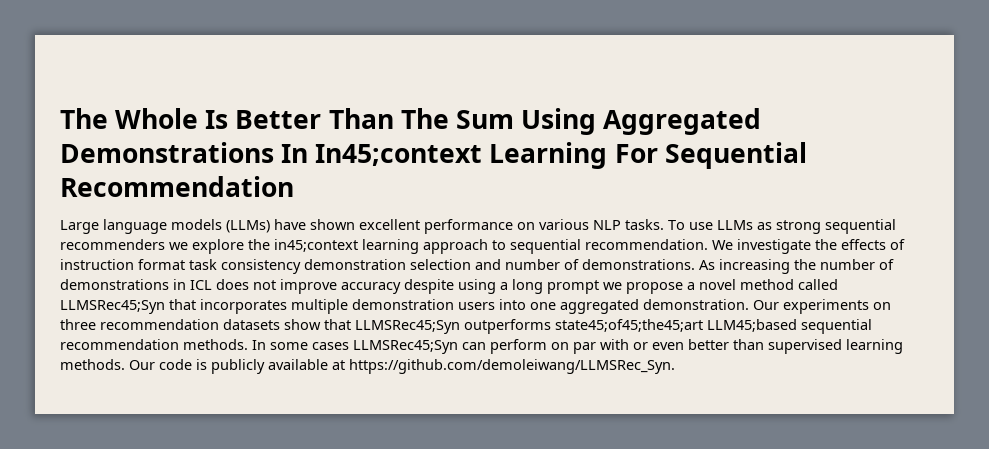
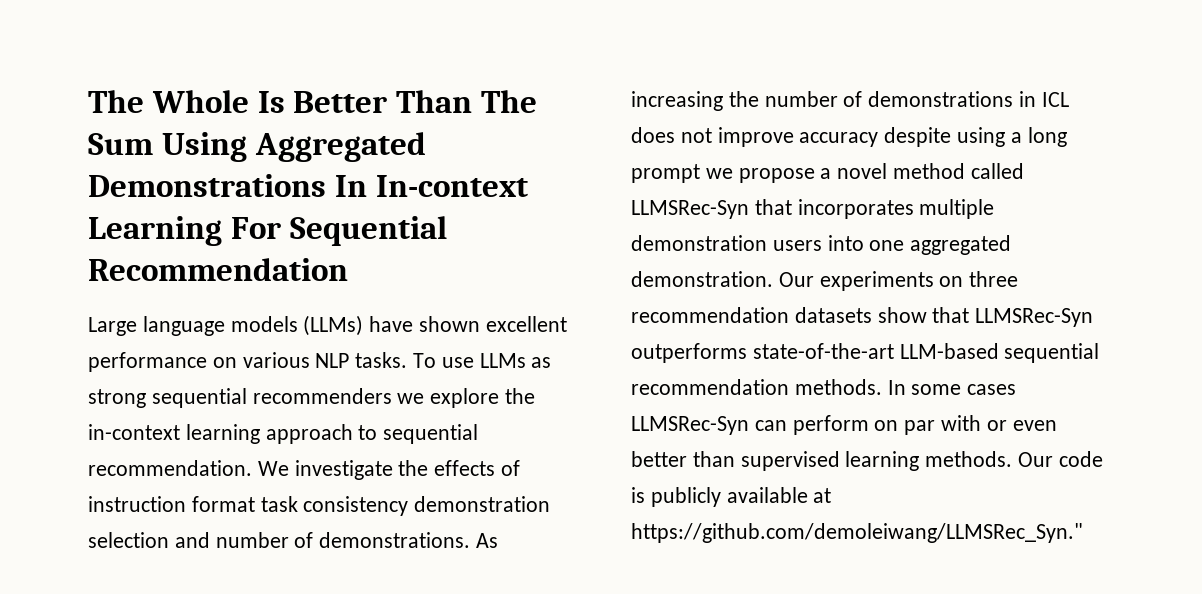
[315,144,483,166] In45;context -> [375,175,528,197] In-context
[274,239,358,252] in45;context -> [88,424,180,440] in-context
[60,300,165,314] LLMSRec45;Syn -> [631,200,749,219] LLMSRec-Syn
[355,319,797,334] LLMSRec45;Syn outperforms state45;of45;the45;art LLM45;based -> [975,308,1094,327] [631,343,999,363] LLMSRec-Syn outperforms state-of-the-art LLM-based
[353,340,458,354] LLMSRec45;Syn -> [631,416,749,435] LLMSRec-Syn
[349,359,675,374] https://github.com/demoleiwang/LLMSRec_Syn. -> [631,523,1083,543] https://github.com/demoleiwang/LLMSRec_Syn."

